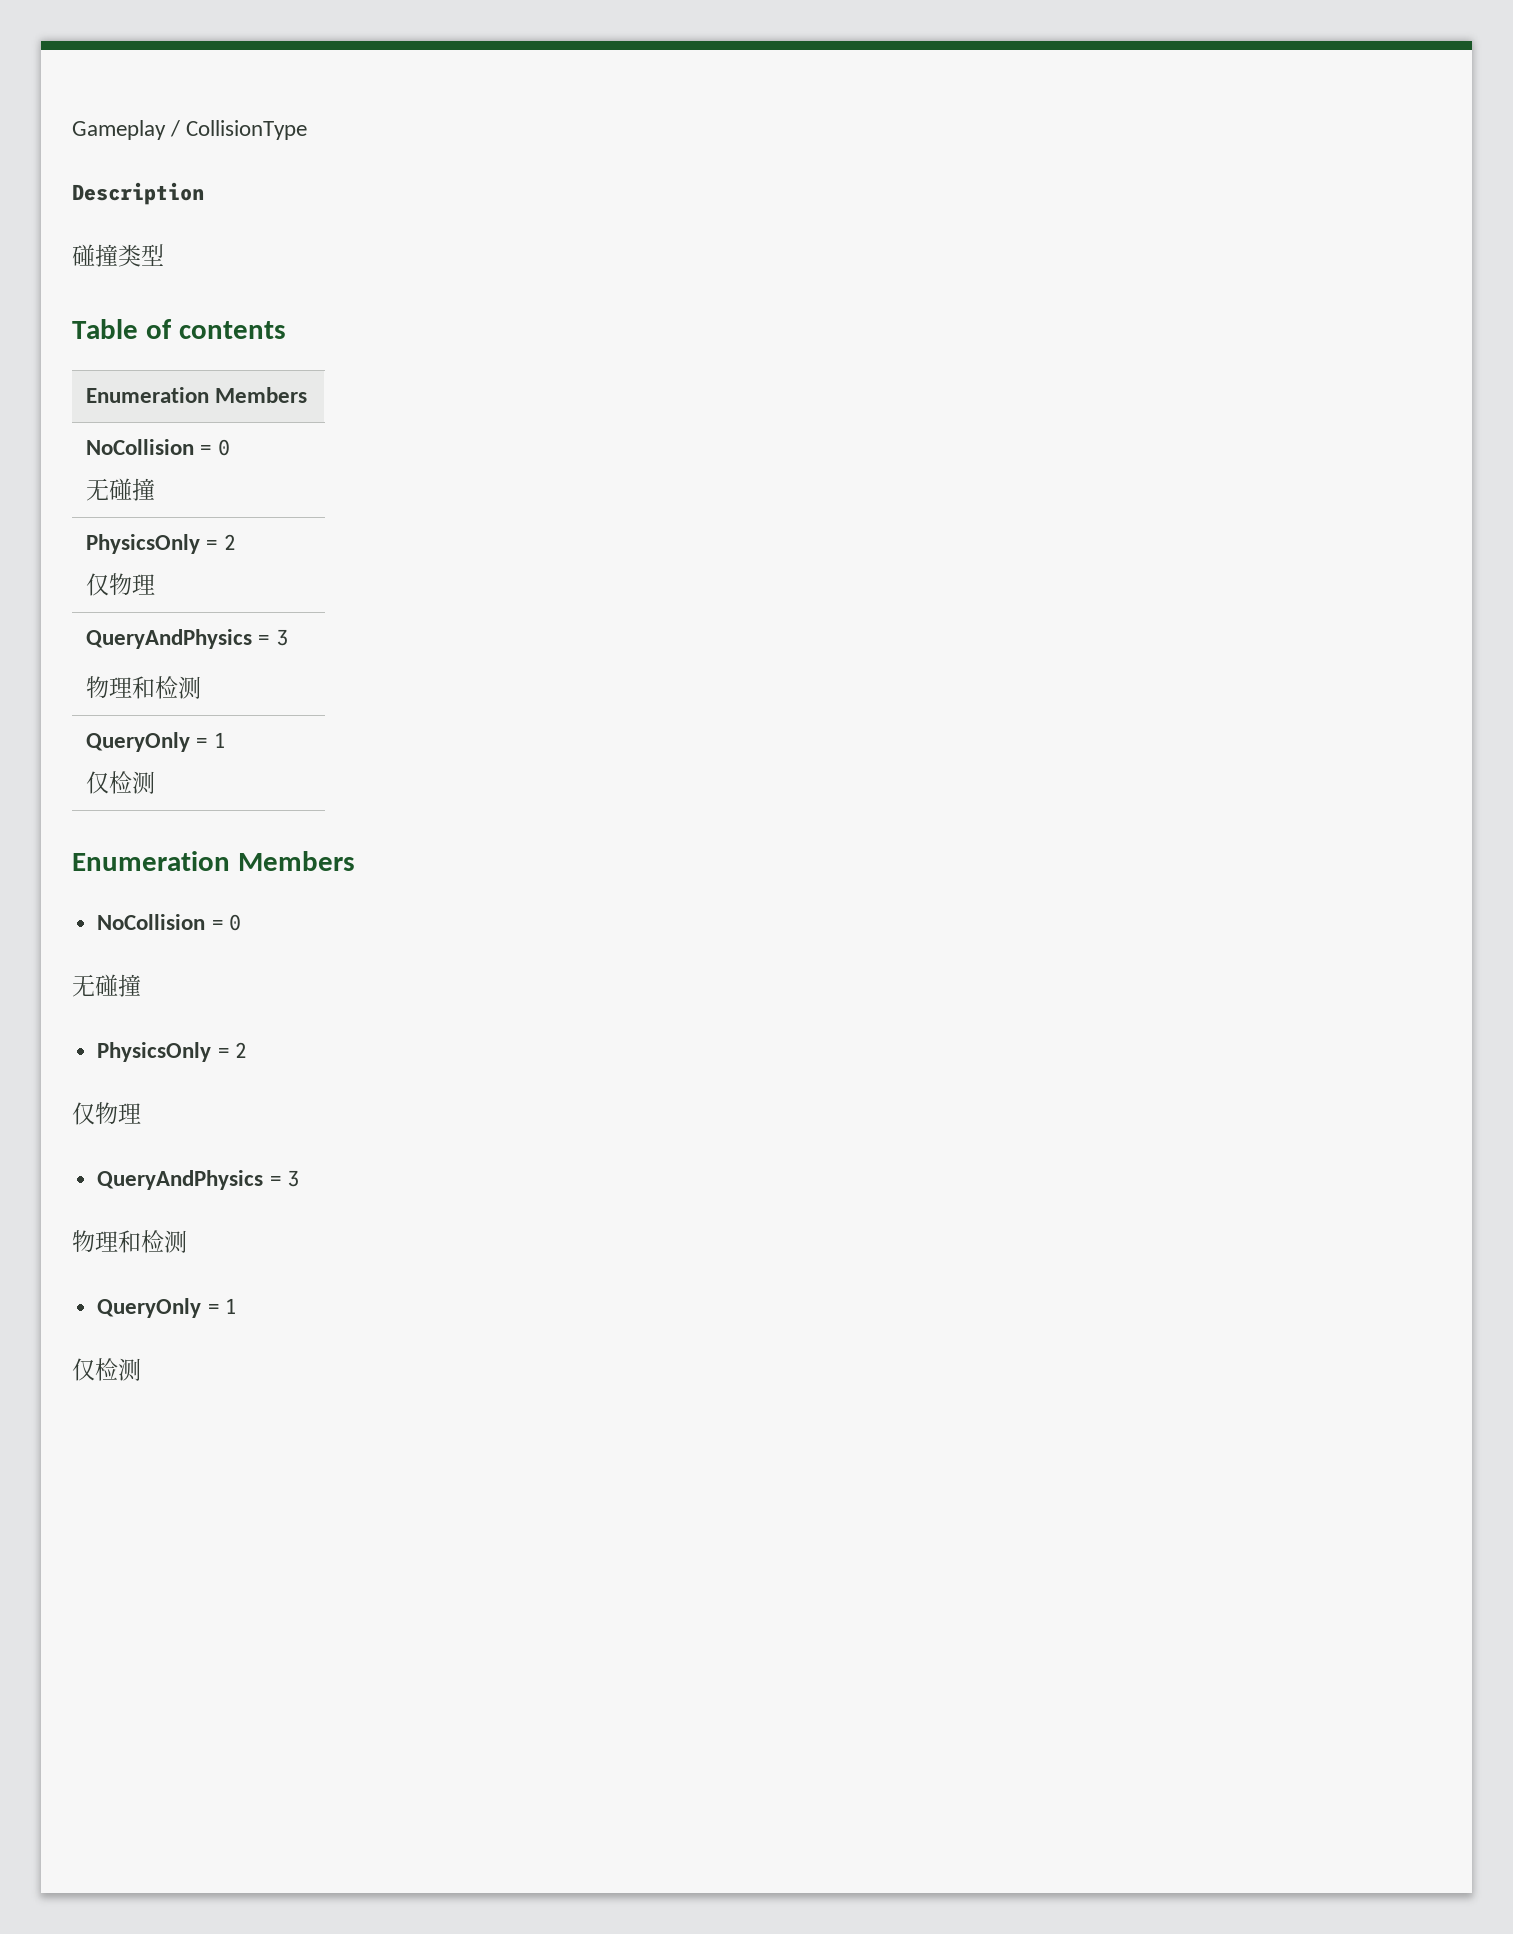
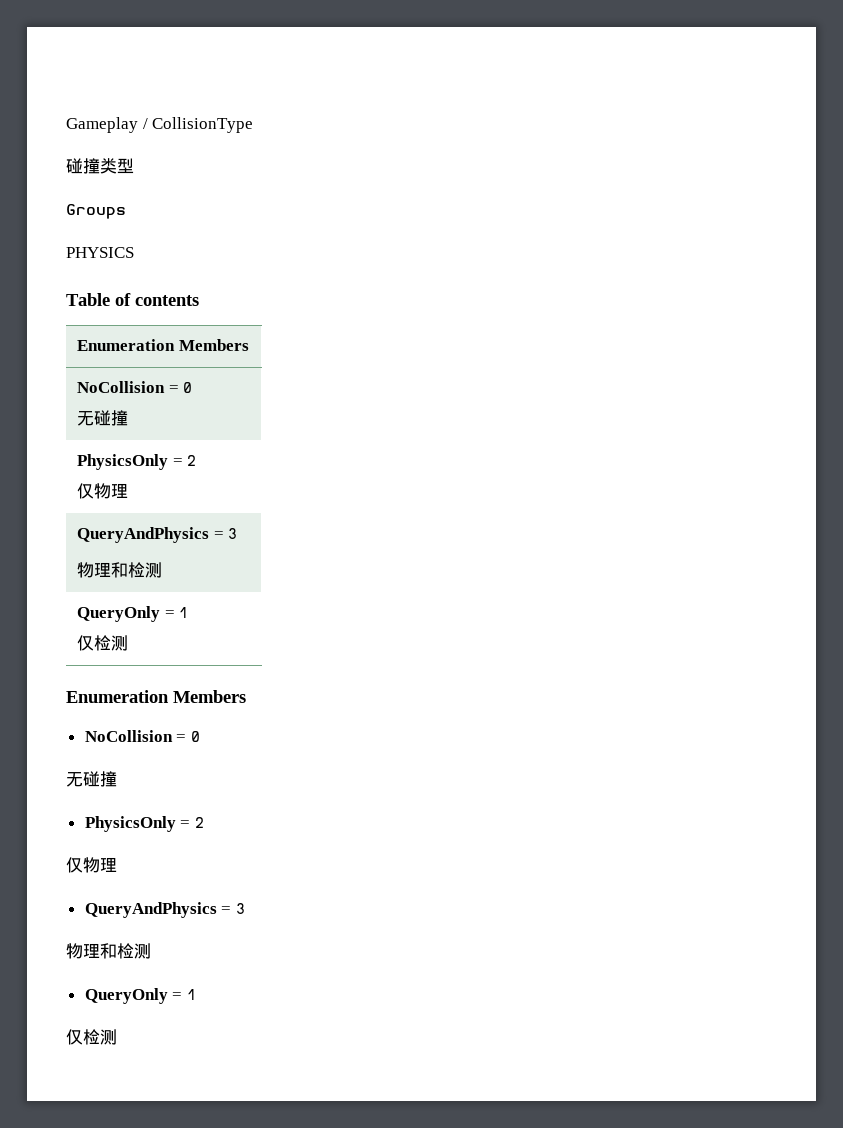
[72,182,204,205] // Description -> (254, 125) none
(164, 255) none -> [66,204,126,219] [66,247,134,258] // Groups // PHYSICS

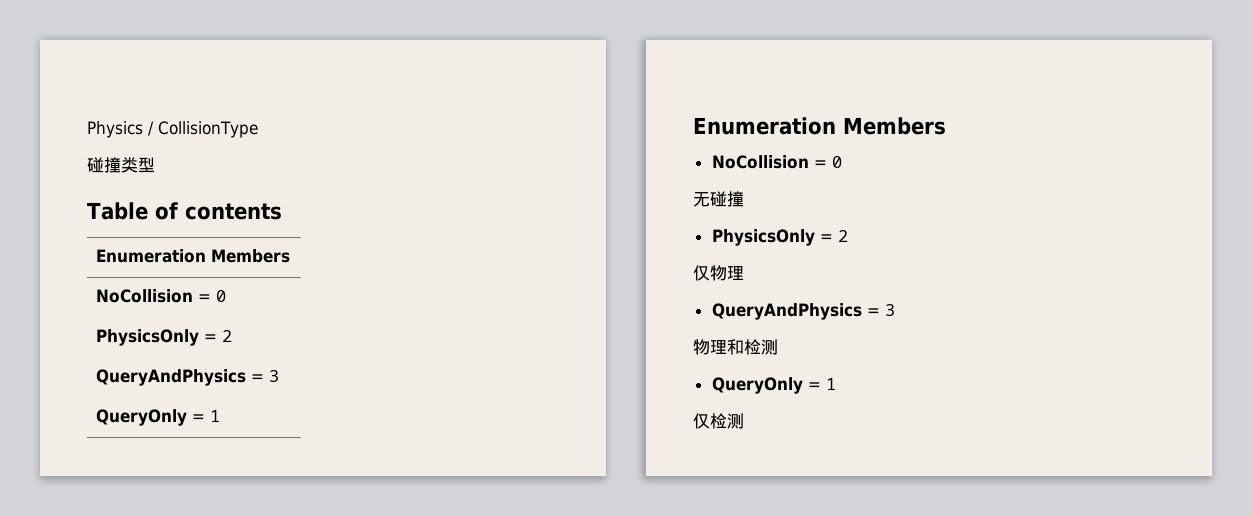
[66,117,138,133] Gameplay -> [87,121,143,138] Physics
[66,204,126,219] [66,247,134,258] // Groups // PHYSICS -> (155, 165) none
[76,410,128,426] [76,454,197,470] [76,483,128,499] [76,527,238,543] [76,562,162,578] [76,606,189,622] [76,635,128,651] // 无碰撞 // PhysicsOnly = 2 // 仅物理 // QueryAndPhysics = 3 // 物理和检测 // QueryOnly = 1 // 仅检测 -> [95,329,232,346] [95,369,279,386] [95,409,220,426] // PhysicsOnly = 2 // QueryAndPhysics = 3 // QueryOnly = 1

